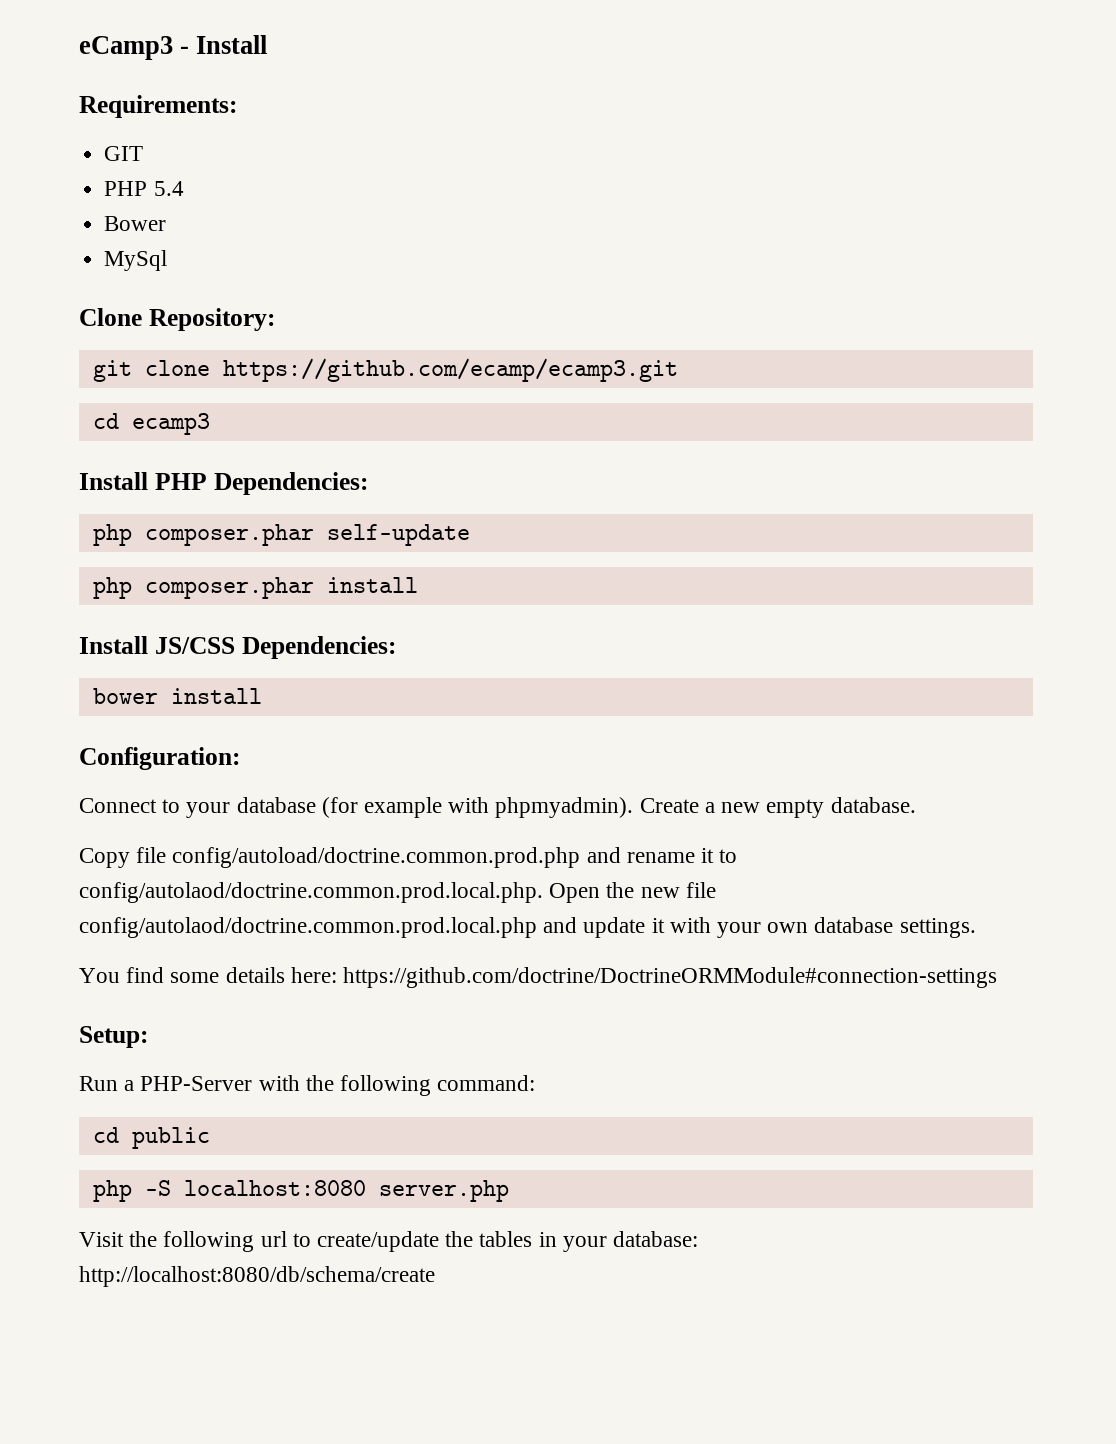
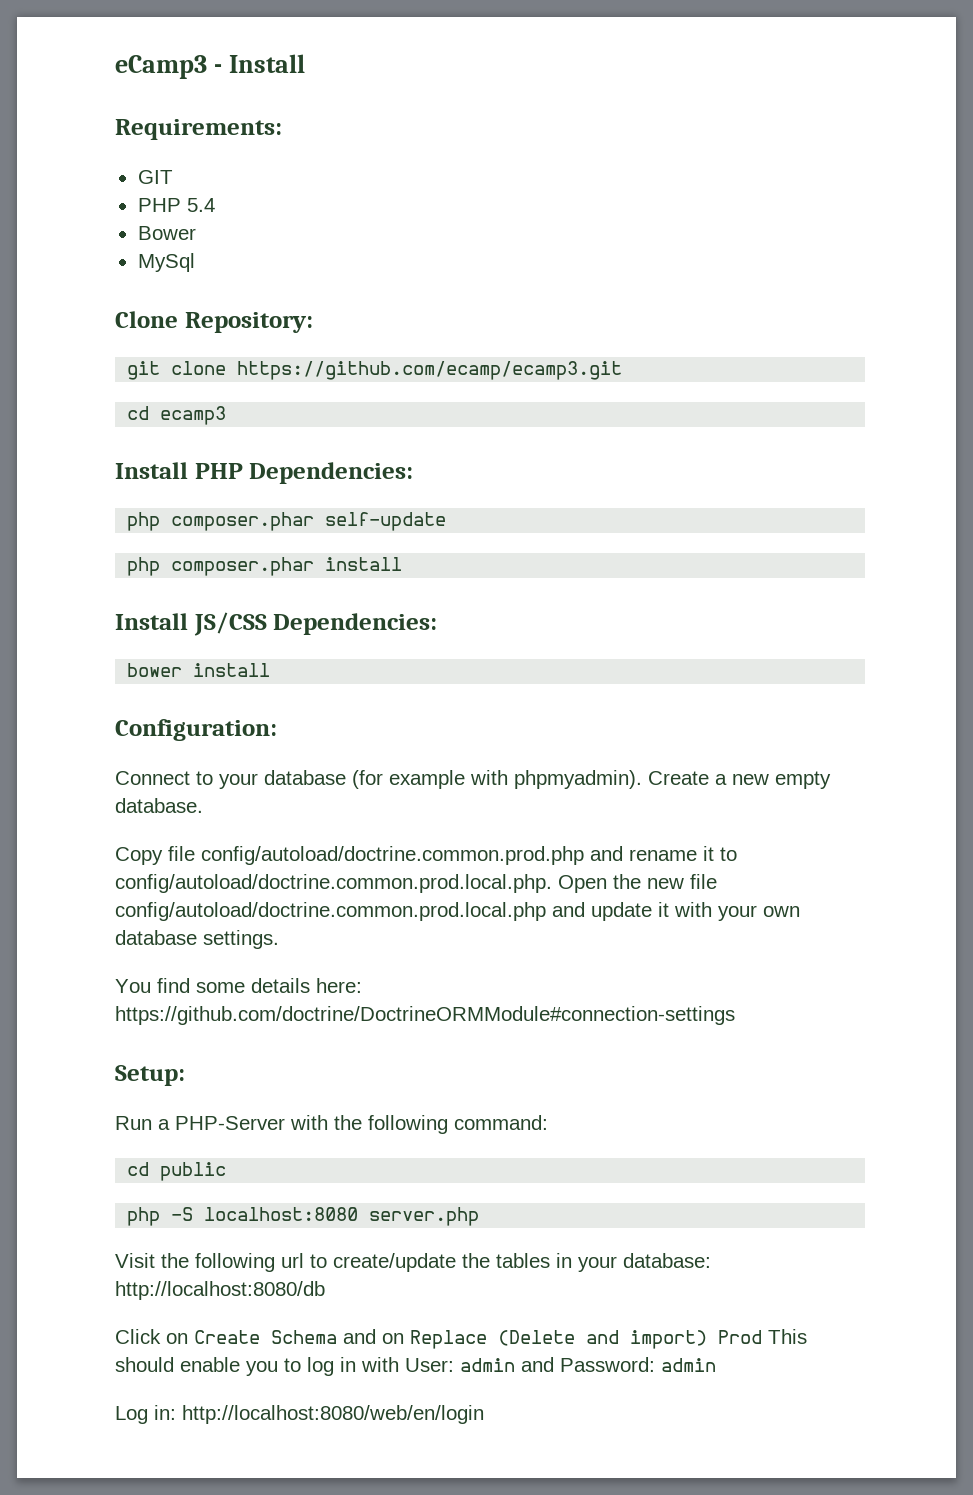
[79,882,543,903] config/autolaod/doctrine.common.prod.local.php. -> [115,874,552,893] config/autoload/doctrine.common.prod.local.php.
[79,917,537,938] config/autolaod/doctrine.common.prod.local.php -> [115,902,546,921] config/autoload/doctrine.common.prod.local.php
[79,1266,435,1287] http://localhost:8080/db/schema/create -> [115,1281,325,1300] [115,1329,807,1349] [115,1357,716,1376] [115,1405,484,1424] http://localhost:8080/db // Click on Create Schema and on Replace (Delete and import) Prod This should enable you to log in with User: admin and Password: admin // Log in: http://localhost:8080/web/en/login

